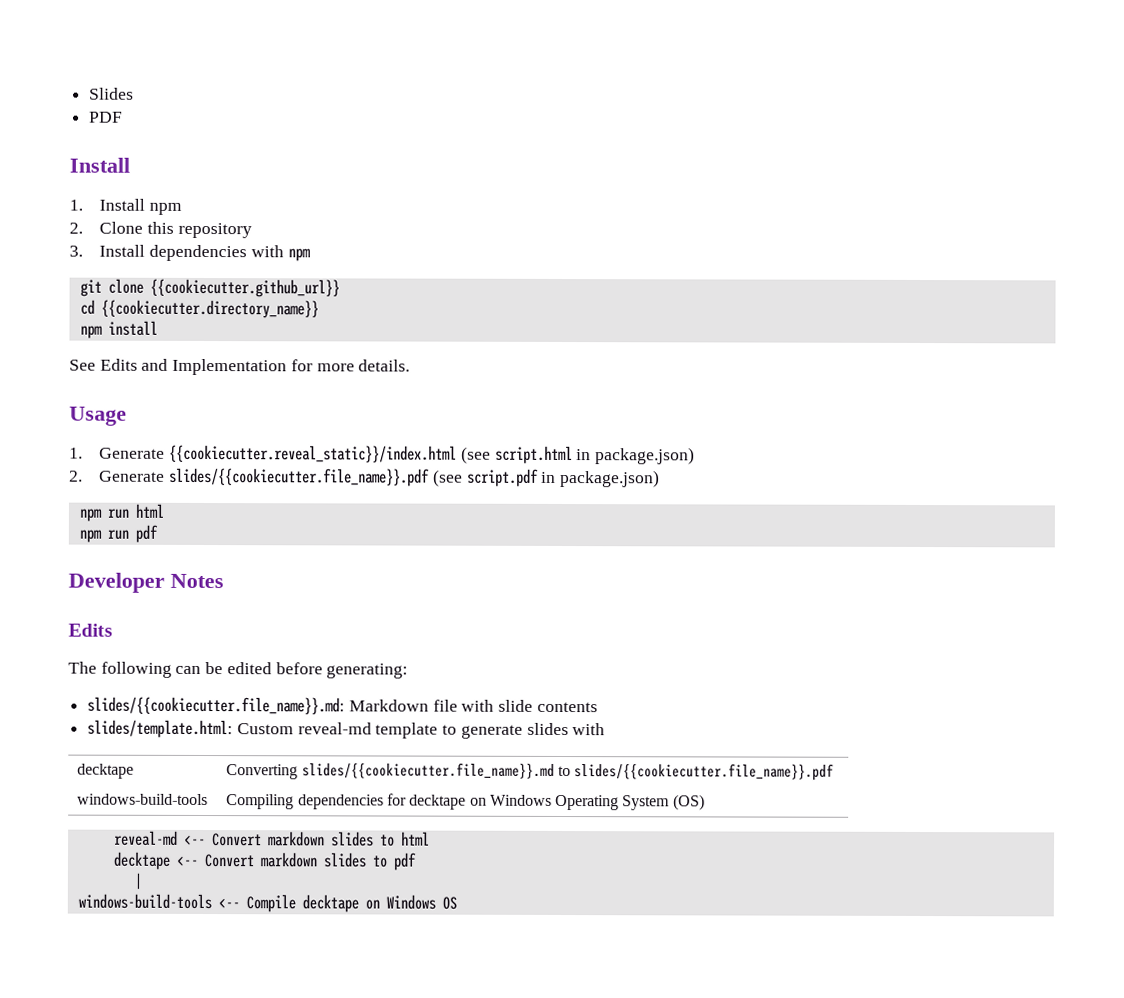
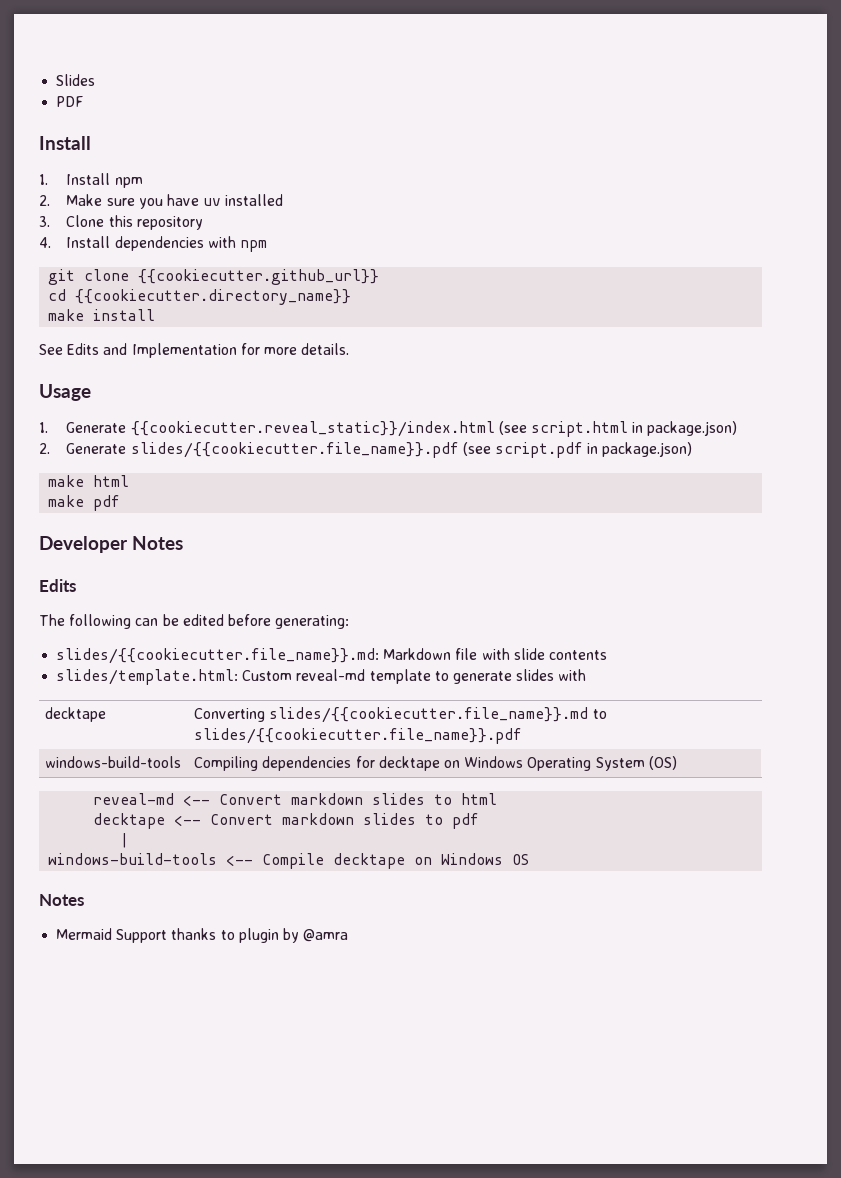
(83, 228) none -> [66,194,284,209] [39,216,50,227] Make sure you have uv installed // 3.
[69,245,83,257] 3. -> [39,237,51,248] 4.
[79,325,103,339] npm -> [48,309,85,321] make
[78,503,164,522] [78,529,129,543] npm run html // npm run -> [48,475,130,487] [48,495,85,507] make html // make
(457, 903) none -> [39,894,84,906] [56,928,349,943] // Notes // Mermaid Support thanks to plugin by @amra

